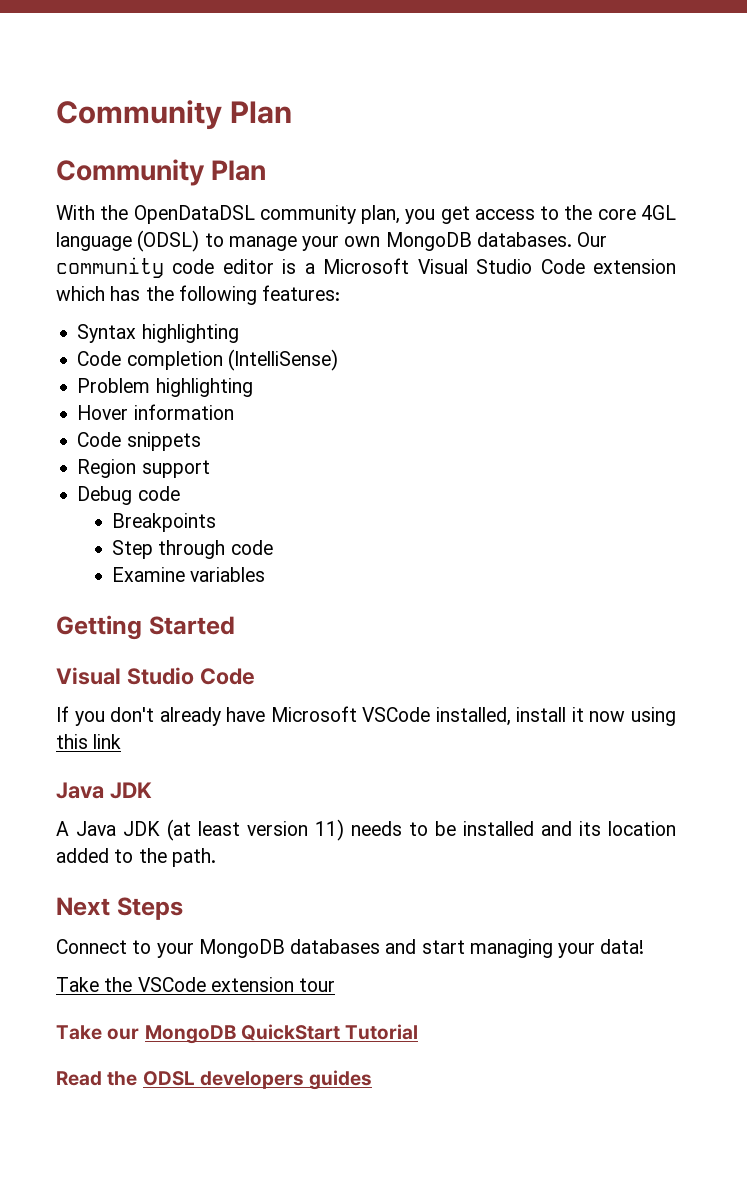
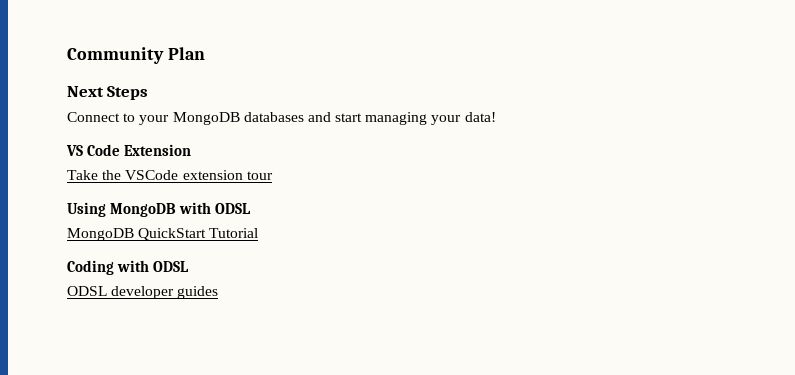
[56,100,293,130] [56,159,267,186] [56,205,676,224] [56,230,608,252] [56,257,677,278] [56,285,341,305] [77,324,239,343] [77,349,338,371] [77,378,253,397] [77,404,234,420] [77,432,201,451] [77,459,210,478] [77,486,180,505] [112,513,217,532] [112,540,273,559] [112,567,266,582] [56,615,235,640] [56,667,255,685] [56,706,676,726] [56,734,122,749] [56,782,152,799] [56,819,676,841] [56,848,216,867] Community Plan // Community Plan // With the OpenDataDSL community plan, you get access to the core 4GL language (ODSL) to manage your own MongoDB databases. Our community code editor is a Microsoft Visual Studio Code extension which has the following features: // Syntax highlighting // Code completion (IntelliSense) // Problem highlighting // Hover information // Code snippets // Region support // Debug code // Breakpoints // Step through code // Examine variables // Getting Started // Visual Studio Code // If you don't already have Microsoft VSCode installed, install it now using this link // Java JDK // A Java JDK (at least version 11) needs to be installed and its location added to the path. -> [67,47,205,64] Community Plan
(645, 946) none -> [66,144,192,156] // VS Code Extension
[56,1025,140,1040] Take our -> [67,202,252,217] Using MongoDB with ODSL //
[56,1071,304,1089] Read the ODSL developers -> [67,260,190,275] [67,286,175,299] Coding with ODSL // ODSL developer

